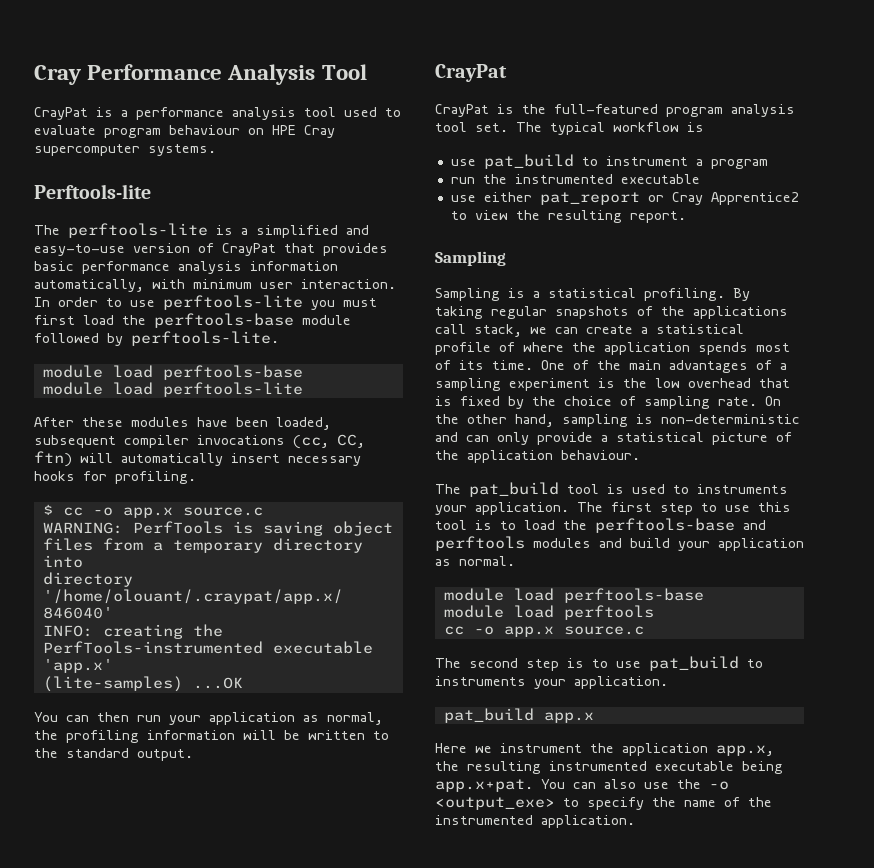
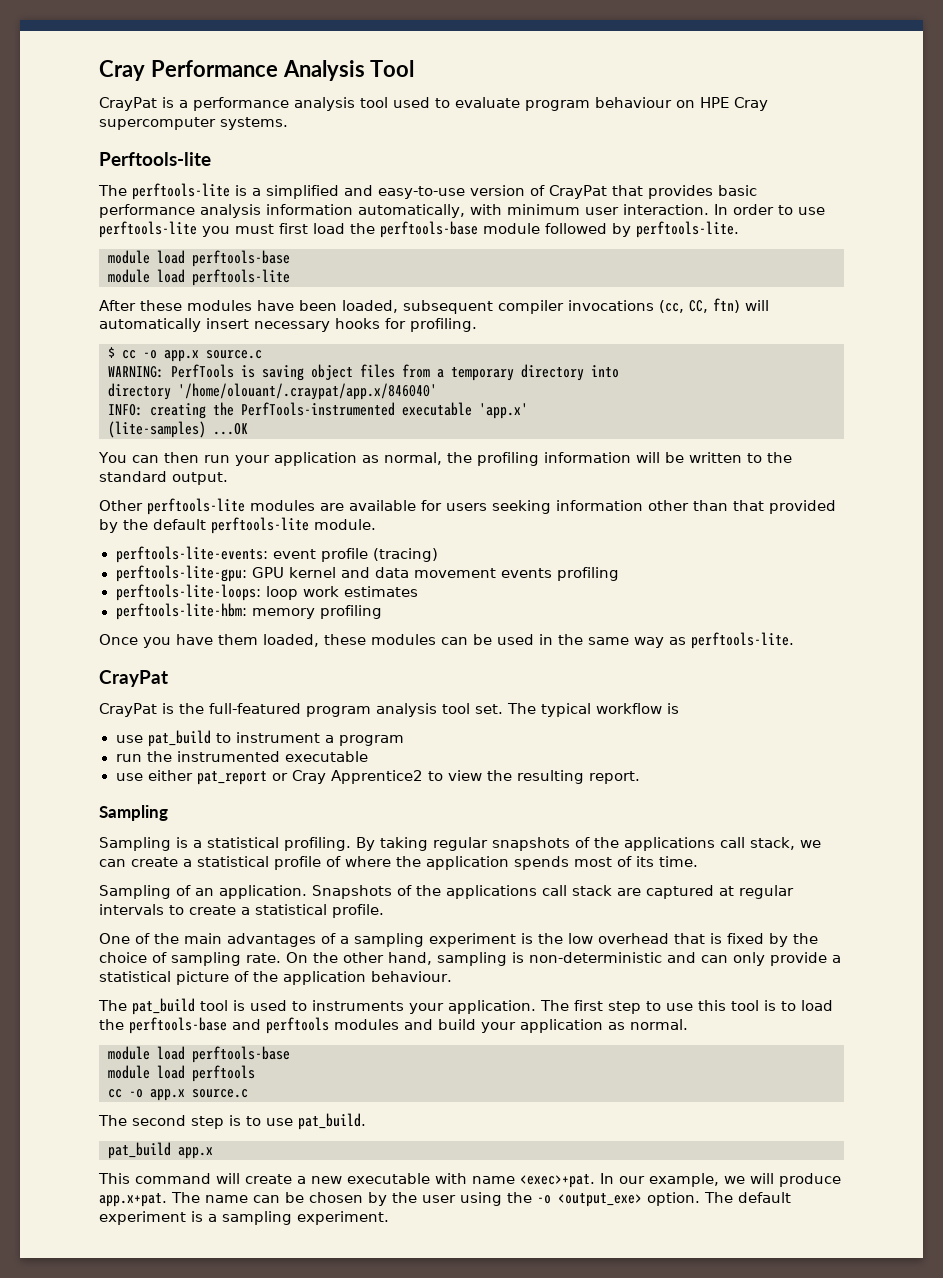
(193, 755) none -> [99,498,836,515] [99,517,376,534] [115,546,438,563] [115,565,619,582] [115,584,418,601] [115,603,382,620] [99,632,794,649] // Other perftools-lite modules are available for users seeking information other than that provided by the default perftools-lite module. // perftools-lite-events: event profile (tracing) // perftools-lite-gpu: GPU kernel and data movement events profiling // perftools-lite-loops: loop work estimates // perftools-lite-hbm: memory profiling // Once you have them loaded, these modules can be used in the same way as perftools-lite.
(533, 365) none -> [99,885,794,899] [99,904,384,918] // Sampling of an application. Snapshots of the applications call stack are captured at regular intervals to create a statistical profile. //
[649,656,763,671] [435,676,668,689] [443,708,594,723] [435,743,774,756] [435,761,783,774] [435,779,729,792] [435,797,772,810] [435,815,635,828] pat_build to instruments your application. // pat_build app.x // Here we instrument the application app.x, the resulting instrumented executable being app.x+pat. You can also use the -o <output_exe> to specify the name of the instrumented application. -> [298,1113,366,1130] [108,1142,213,1159] [98,1173,841,1188] [99,1192,791,1207] [99,1211,389,1225] pat_build. // pat_build app.x // This command will create a new executable with name <exec>+pat. In our example, we will produce app.x+pat. The name can be chosen by the user using the -o <output_exe> option. The default experiment is a sampling experiment.

